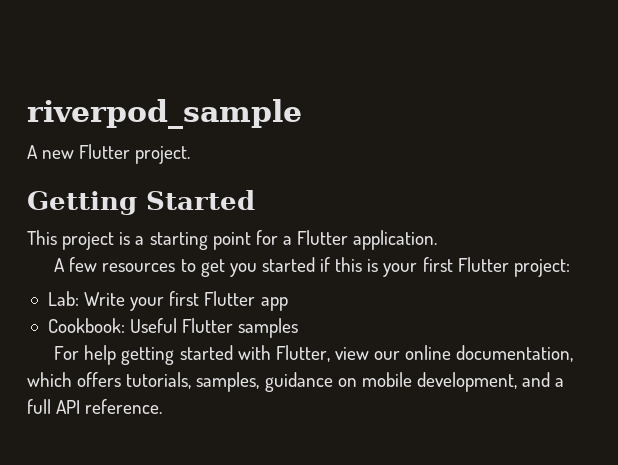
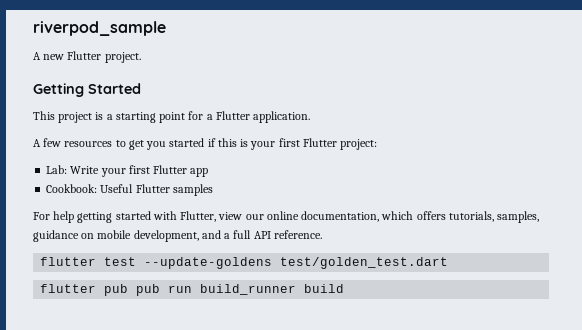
(163, 406) none -> [40,257,449,269] [40,284,345,296] // flutter test --update-goldens test/golden_test.dart // flutter pub pub run build_runner build

